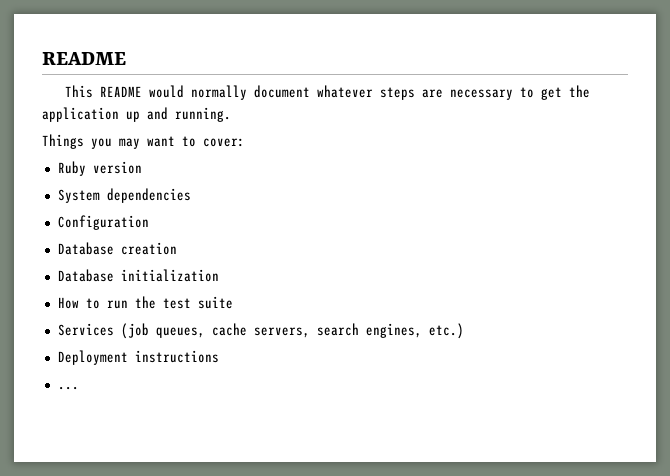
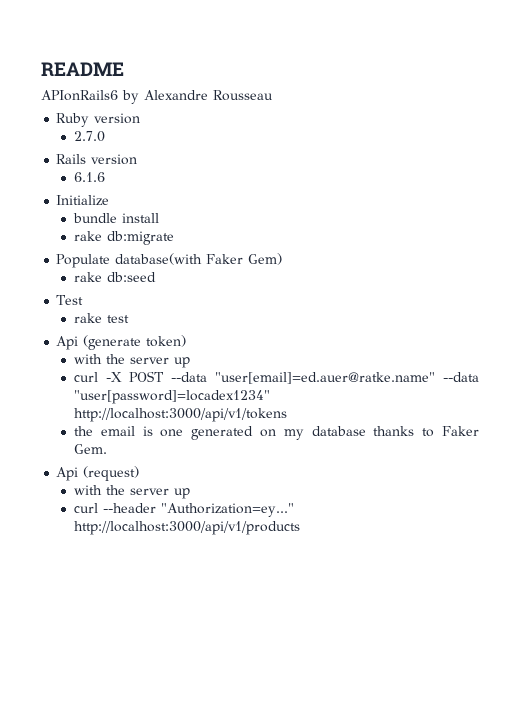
[65,85,591,100] [42,107,231,122] [42,134,245,149] [57,161,142,176] [57,188,191,203] [57,215,149,230] [57,242,177,255] [57,269,219,282] [57,296,233,309] [57,323,464,339] [57,350,219,365] [57,386,79,390] This README would normally document whatever steps are necessary to get the application up and running. // Things you may want to cover: // Ruby version // System dependencies // Configuration // Database creation // Database initialization // How to run the test suite // Services (job queues, cache servers, search engines, etc.) // Deployment instructions // ... -> [41,90,273,104] [56,113,141,127] [74,131,106,142] [56,154,138,165] [74,172,106,182] [56,195,110,206] [73,213,160,223] [74,231,175,245] [56,253,283,268] [74,272,157,282] [56,295,84,305] [74,313,130,323] [56,335,187,350] [74,354,191,368] [74,371,479,384] [74,390,271,404] [74,408,288,422] [74,426,480,440] [74,444,108,454] [56,466,140,481] [74,485,191,499] [74,503,295,517] [74,521,301,535] APIonRails6 by Alexandre Rousseau // Ruby version // 2.7.0 // Rails version // 6.1.6 // Initialize // bundle install // rake db:migrate // Populate database(with Faker Gem) // rake db:seed // Test // rake test // Api (generate token) // with the server up // curl -X POST --data "user[email]=ed.auer@ratke.name" --data "user[password]=locadex1234" http://localhost:3000/api/v1/tokens // the email is one generated on my database thanks to Faker Gem. // Api (request) // with the server up // curl --header "Authorization=ey..." http://localhost:3000/api/v1/products

